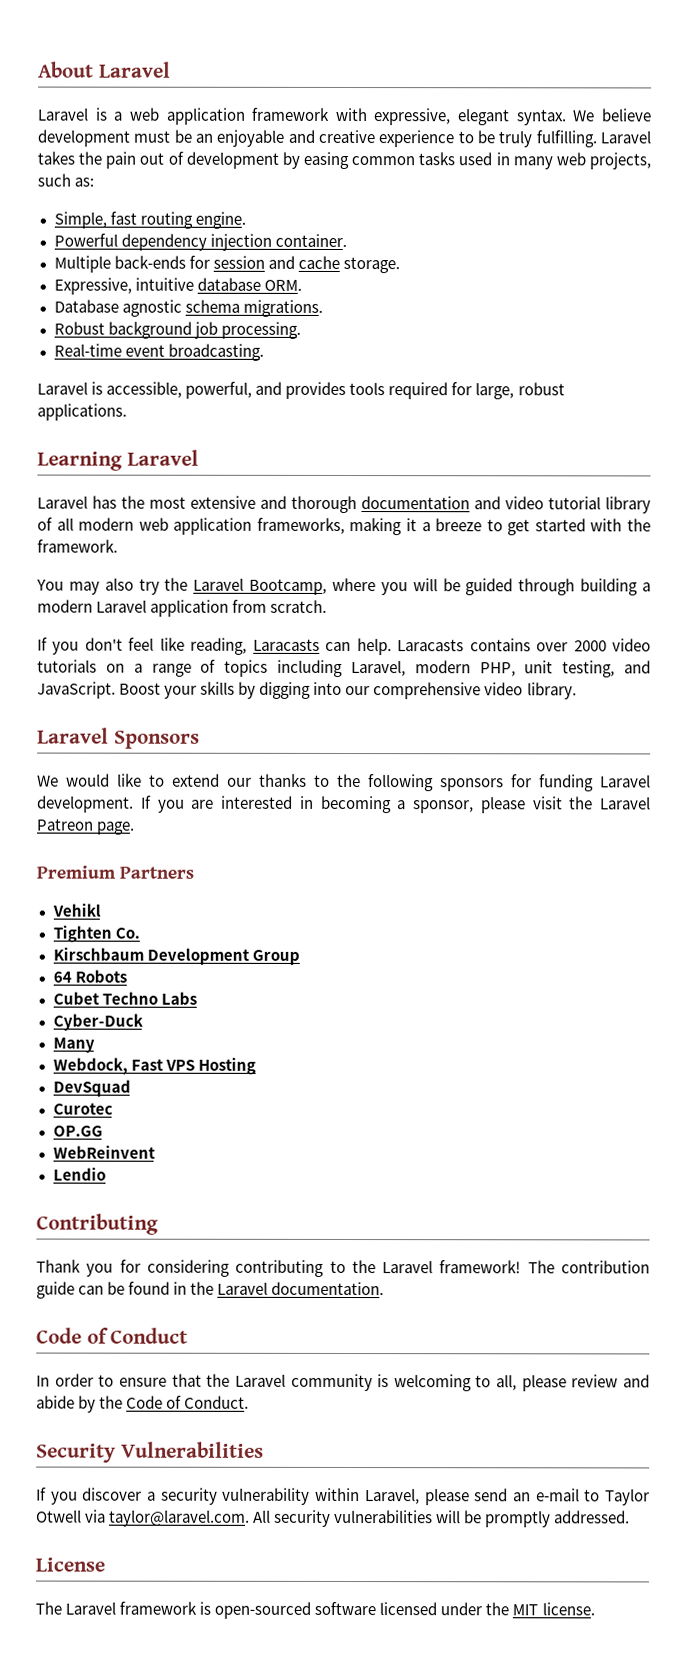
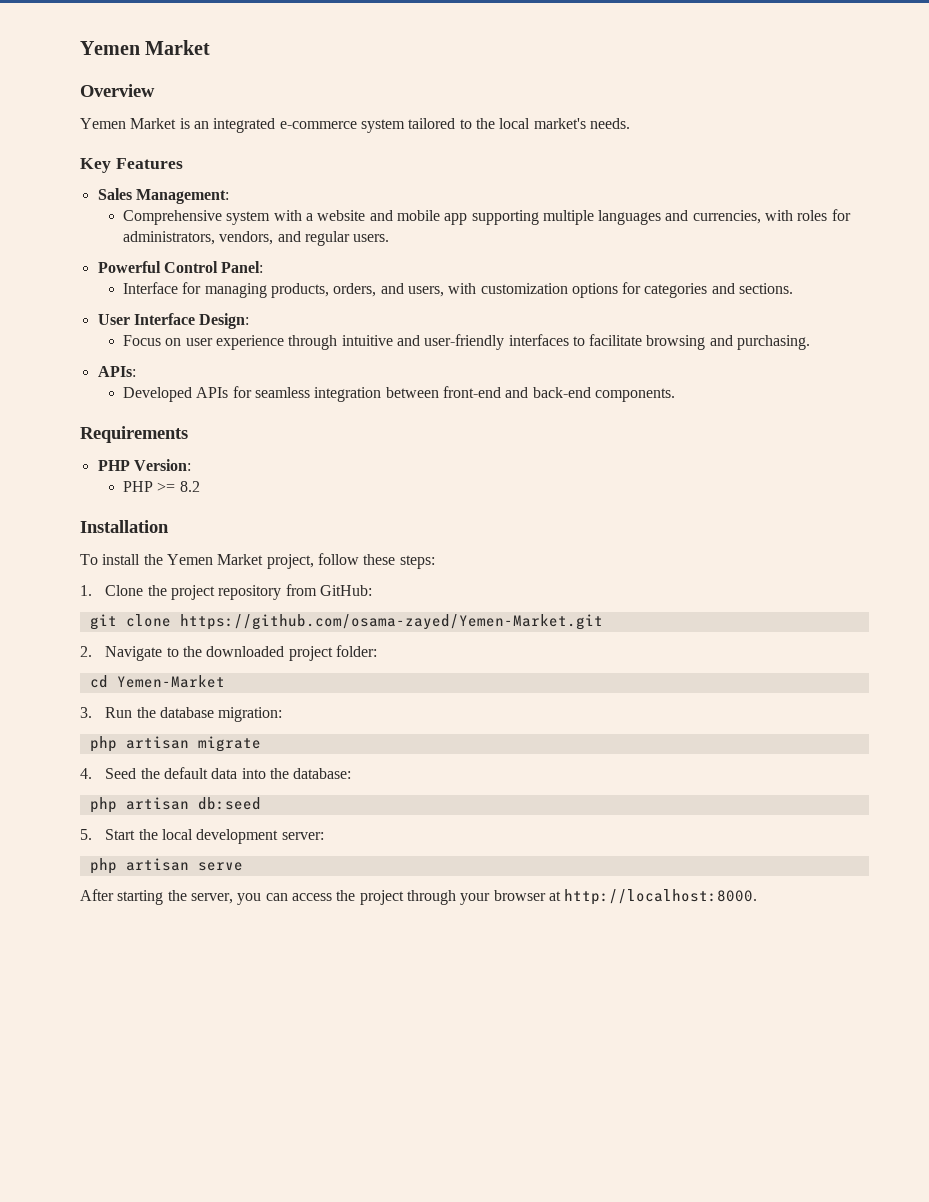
[38,61,171,78] [37,107,652,126] [37,129,651,148] [37,151,652,170] [37,173,95,187] [53,211,246,229] [53,233,347,251] [53,255,400,274] [53,277,302,295] [53,299,323,317] [53,321,301,339] [53,343,264,361] [37,381,565,400] [37,403,127,421] [37,449,199,471] [37,495,651,514] [37,517,651,536] [37,539,118,553] [36,577,652,596] [37,599,328,617] [37,637,651,656] [37,659,651,678] [37,681,577,700] [37,727,200,749] [37,773,651,792] [37,795,651,814] [36,818,136,835] [36,865,195,879] [51,903,101,917] [52,925,140,943] [52,947,300,965] [52,969,127,983] [52,991,197,1005] [52,1013,143,1031] [52,1037,95,1053] [52,1057,256,1075] [52,1079,131,1097] [52,1102,113,1115] [52,1125,103,1137] [52,1145,156,1159] [52,1167,106,1181] [36,1213,159,1235] [36,1259,650,1277] [36,1281,385,1299] [36,1327,189,1344] [36,1373,650,1392] [36,1395,250,1413] [36,1441,264,1463] [36,1487,650,1506] [36,1509,631,1528] [35,1557,105,1572] [35,1601,595,1619] About Laravel // Laravel is a web application framework with expressive, elegant syntax. We believe development must be an enjoyable and creative experience to be truly fulfilling. Laravel takes the pain out of development by easing common tasks used in many web projects, such as: // Simple, fast routing engine. // Powerful dependency injection container. // Multiple back-ends for session and cache storage. // Expressive, intuitive database ORM. // Database agnostic schema migrations. // Robust background job processing. // Real-time event broadcasting. // Laravel is accessible, powerful, and provides tools required for large, robust applications. // Learning Laravel // Laravel has the most extensive and thorough documentation and video tutorial library of all modern web application frameworks, making it a breeze to get started with the framework. // You may also try the Laravel Bootcamp, where you will be guided through building a modern Laravel application from scratch. // If you don't feel like reading, Laracasts can help. Laracasts contains over 2000 video tutorials on a range of topics including Laravel, modern PHP, unit testing, and JavaScript. Boost your skills by digging into our comprehensive video library. // Laravel Sponsors // We would like to extend our thanks to the following sponsors for funding Laravel development. If you are interested in becoming a sponsor, please visit the Laravel Patreon page. // Premium Partners // Vehikl // Tighten Co. // Kirschbaum Development Group // 64 Robots // Cubet Techno Labs // Cyber-Duck // Many // Webdock, Fast VPS Hosting // DevSquad // Curotec // OP.GG // WebReinvent // Lendio // Contributing // Thank you for considering contributing to the Laravel framework! The contribution guide can be found in the Laravel documentation. // Code of Conduct // In order to ensure that the Laravel community is welcoming to all, please review and abide by the Code of Conduct. // Security Vulnerabilities // If you discover a security vulnerability within Laravel, please send an e-mail to Taylor Otwell via taylor@laravel.com. All security vulnerabilities will be promptly addressed. // License // The Laravel framework is open-sourced software licensed under the MIT license. -> [80,40,211,55] [80,84,155,97] [80,118,630,133] [80,158,183,173] [97,188,229,204] [122,209,851,225] [122,231,390,246] [97,261,264,273] [122,282,794,298] [97,313,250,329] [122,334,811,350] [97,366,136,377] [122,386,675,402] [80,426,188,443] [97,459,191,471] [122,481,200,492] [80,520,169,533] [80,553,435,569] [80,584,372,600] [89,614,603,630] [80,645,377,661] [89,675,225,688] [80,707,283,722] [89,736,261,752] [80,767,352,779] [89,797,261,813] [80,829,324,844] [89,858,243,874] [80,889,758,905] Yemen Market // Overview // Yemen Market is an integrated e-commerce system tailored to the local market's needs. // Key Features // Sales Management: // Comprehensive system with a website and mobile app supporting multiple languages and currencies, with roles for administrators, vendors, and regular users. // Powerful Control Panel: // Interface for managing products, orders, and users, with customization options for categories and sections. // User Interface Design: // Focus on user experience through intuitive and user-friendly interfaces to facilitate browsing and purchasing. // APIs: // Developed APIs for seamless integration between front-end and back-end components. // Requirements // PHP Version: // PHP >= 8.2 // Installation // To install the Yemen Market project, follow these steps: // 1. Clone the project repository from GitHub: // git clone https://github.com/osama-zayed/Yemen-Market.git // 2. Navigate to the downloaded project folder: // cd Yemen-Market // 3. Run the database migration: // php artisan migrate // 4. Seed the default data into the database: // php artisan db:seed // 5. Start the local development server: // php artisan serve // After starting the server, you can access the project through your browser at http://localhost:8000.

